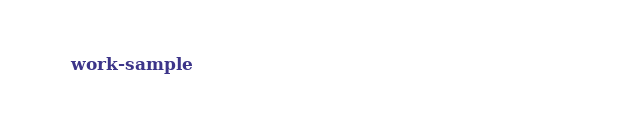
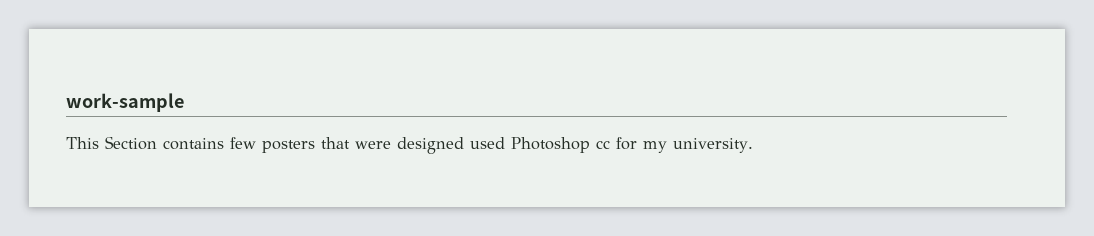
(193, 65) none -> [66,136,753,154] // This Section contains few posters that were designed used Photoshop cc for my university.

